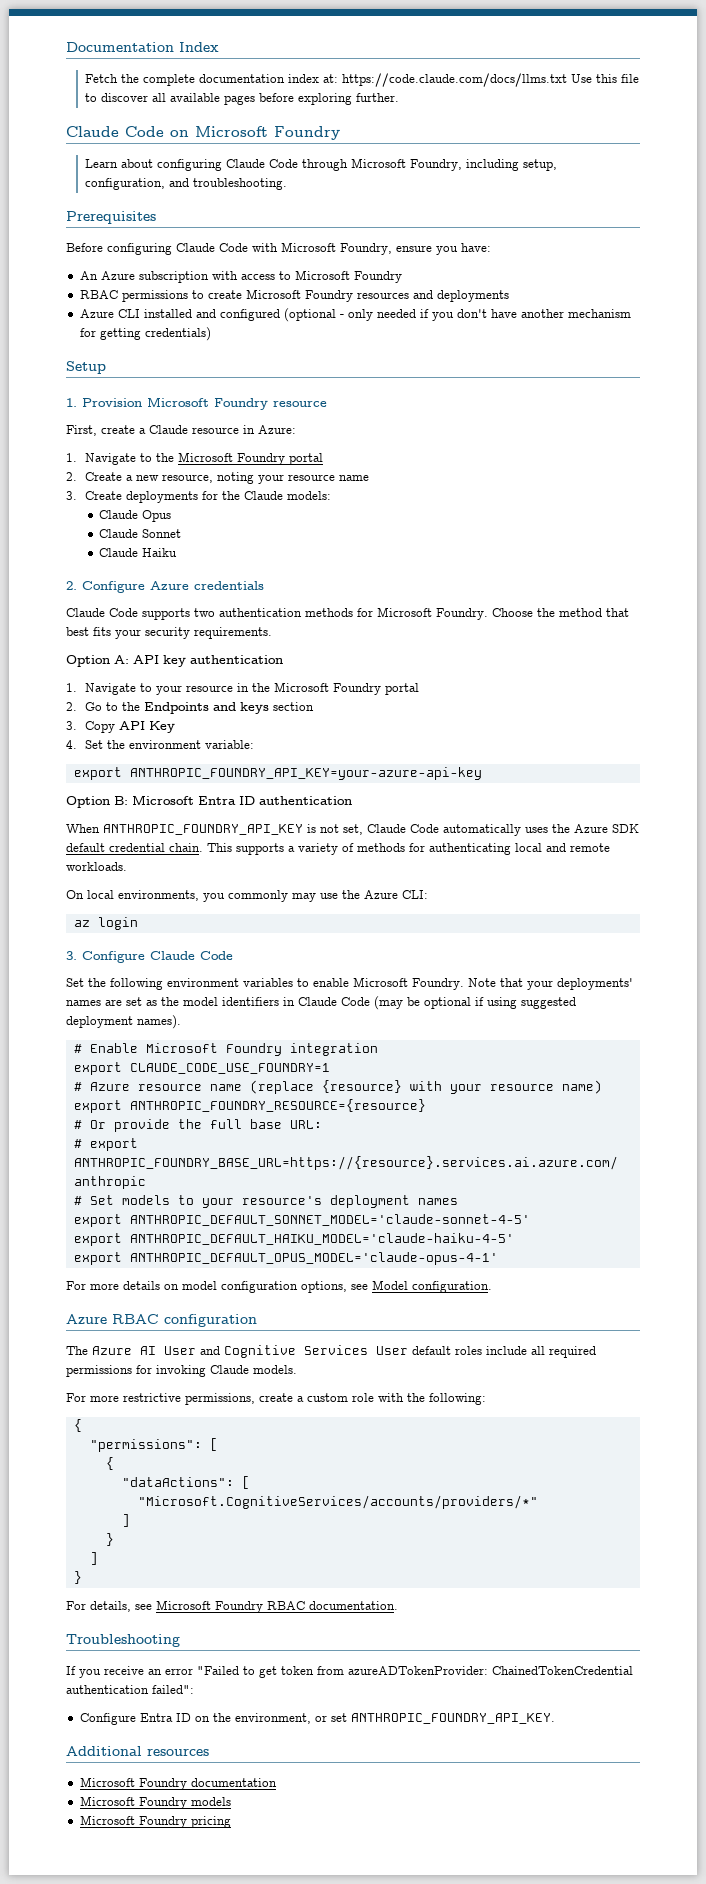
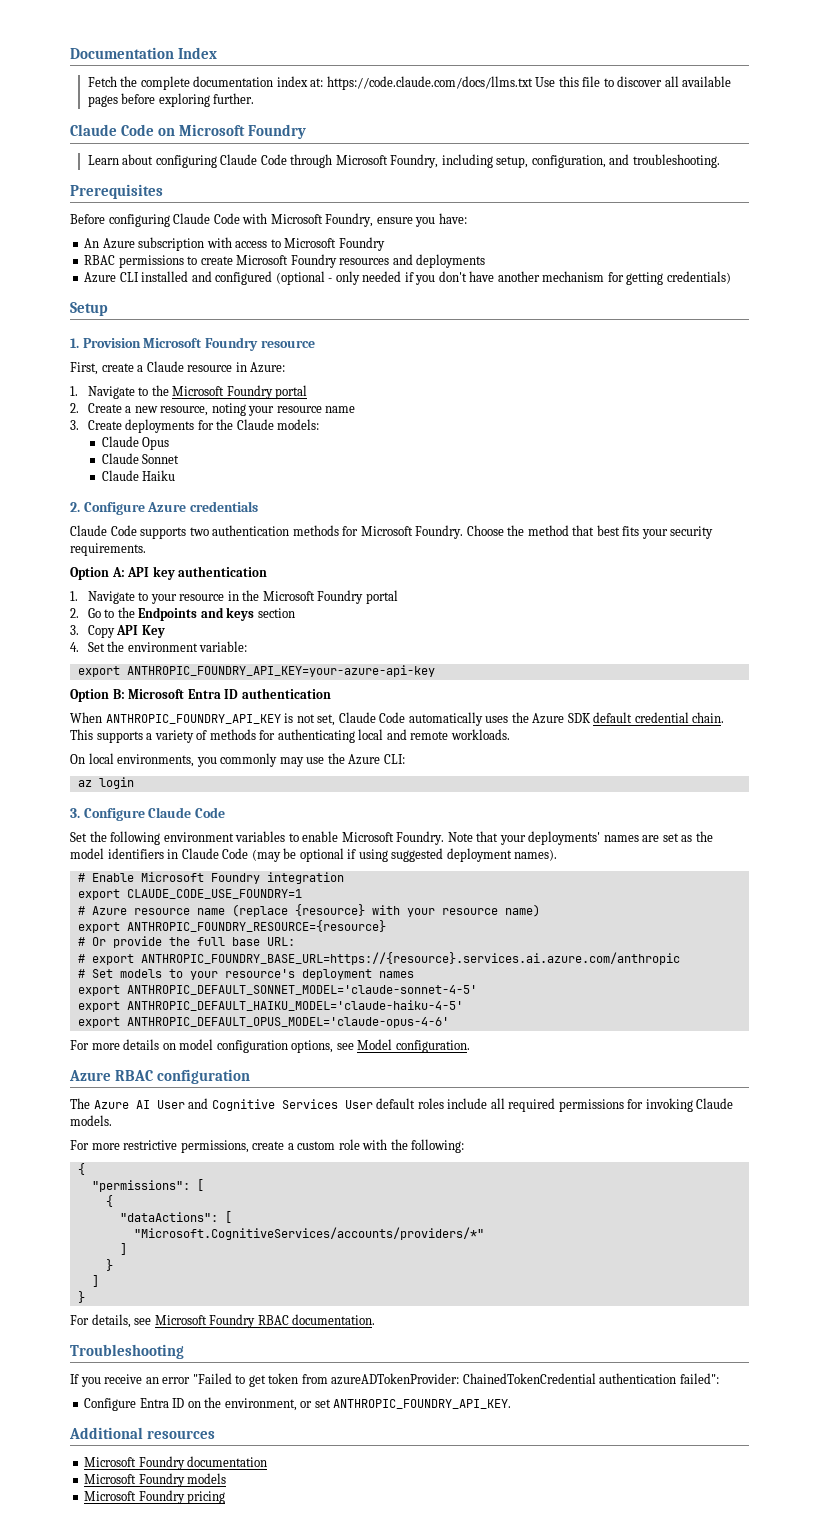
[129,1252,498,1265] ANTHROPIC_DEFAULT_OPUS_MODEL='claude-opus-4-1' -> [126,1017,449,1028] ANTHROPIC_DEFAULT_OPUS_MODEL='claude-opus-4-6'

